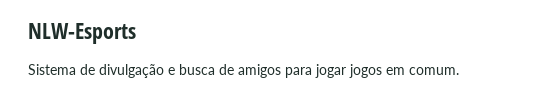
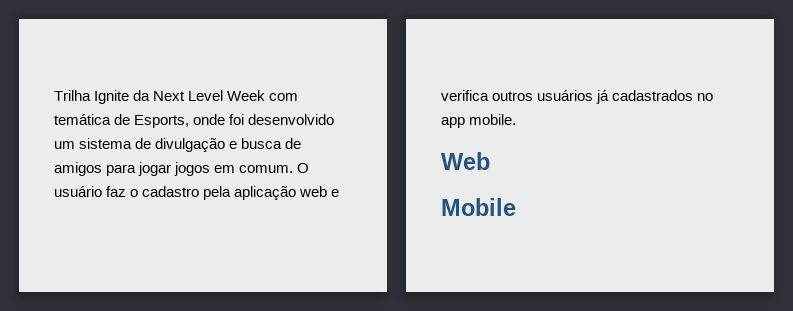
[28,23,136,44] [28,64,76,75] NLW-Esports // Sistema -> [54,90,299,104] [54,114,335,128] [54,138,133,149] Trilha Ignite da Next Level Week com temática de Esports, onde foi desenvolvido um sistema
(459, 71) none -> [297,163,310,173] [54,186,340,200] [441,90,714,104] [441,114,517,128] [441,152,490,170] [441,198,516,216] O usuário faz o cadastro pela aplicação web e verifica outros usuários já cadastrados no app mobile. // Web // Mobile

